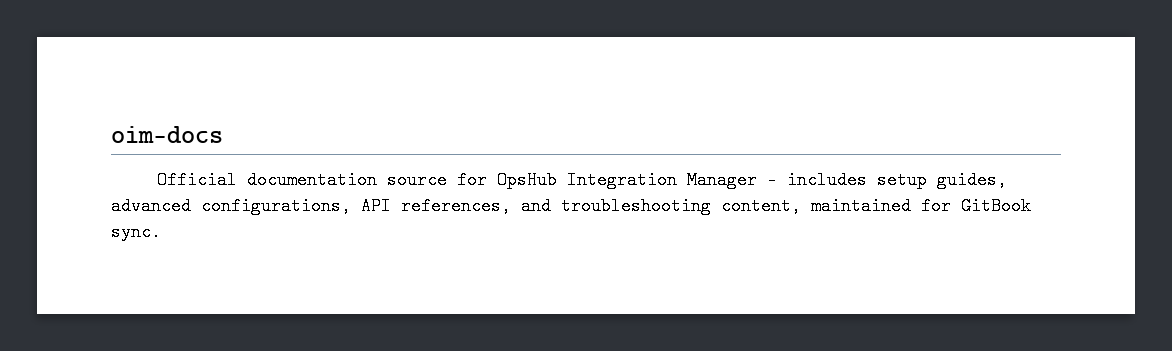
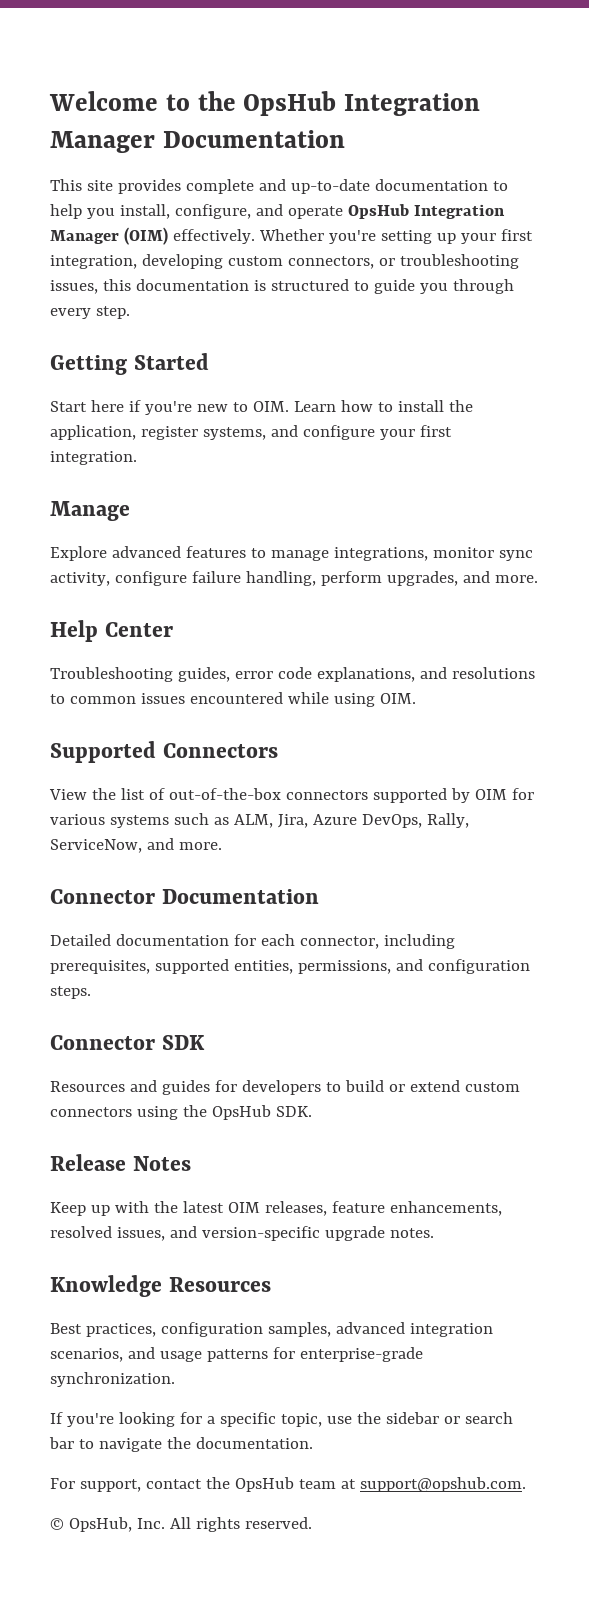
[111,126,223,143] [156,171,1007,189] [111,197,1031,215] [111,223,161,241] oim-docs // Official documentation source for OpsHub Integration Manager – includes setup guides, advanced configurations, API references, and troubleshooting content, maintained for GitBook sync. -> [49,91,481,116] [50,130,345,153] [50,179,508,194] [50,204,505,219] [50,227,533,245] [50,254,519,269] [50,279,514,294] [50,306,130,319] [50,353,209,375] [50,400,473,415] [50,425,452,440] [50,451,137,465] [50,501,130,521] [50,546,533,561] [50,571,538,586] [50,620,173,642] [50,667,535,682] [50,692,416,707] [50,741,278,763] [49,788,534,803] [50,813,469,828] [50,838,222,853] [50,889,319,904] [50,934,455,949] [50,959,530,974] [50,986,91,999] [50,1035,205,1050] [50,1080,520,1095] [50,1105,312,1120] [50,1154,191,1171] [50,1201,502,1216] [50,1226,434,1241] [50,1275,271,1297] [50,1322,493,1337] [50,1347,423,1362] [50,1372,175,1387] [50,1412,513,1427] [49,1437,313,1452] [50,1477,526,1492] [50,1517,312,1532] Welcome to the OpsHub Integration Manager Documentation // This site provides complete and up-to-date documentation to help you install, configure, and operate OpsHub Integration Manager (OIM) effectively. Whether you're setting up your first integration, developing custom connectors, or troubleshooting issues, this documentation is structured to guide you through every step. // Getting Started // Start here if you're new to OIM. Learn how to install the application, register systems, and configure your first integration. // Manage // Explore advanced features to manage integrations, monitor sync activity, configure failure handling, perform upgrades, and more. // Help Center // Troubleshooting guides, error code explanations, and resolutions to common issues encountered while using OIM. // Supported Connectors // View the list of out-of-the-box connectors supported by OIM for various systems such as ALM, Jira, Azure DevOps, Rally, ServiceNow, and more. // Connector Documentation // Detailed documentation for each connector, including prerequisites, supported entities, permissions, and configuration steps. // Connector SDK // Resources and guides for developers to build or extend custom connectors using the OpsHub SDK. // Release Notes // Keep up with the latest OIM releases, feature enhancements, resolved issues, and version-specific upgrade notes. // Knowledge Resources // Best practices, configuration samples, advanced integration scenarios, and usage patterns for enterprise-grade synchronization. // If you're looking for a specific topic, use the sidebar or search bar to navigate the documentation. // For support, contact the OpsHub team at support@opshub.com. // © OpsHub, Inc. All rights reserved.

